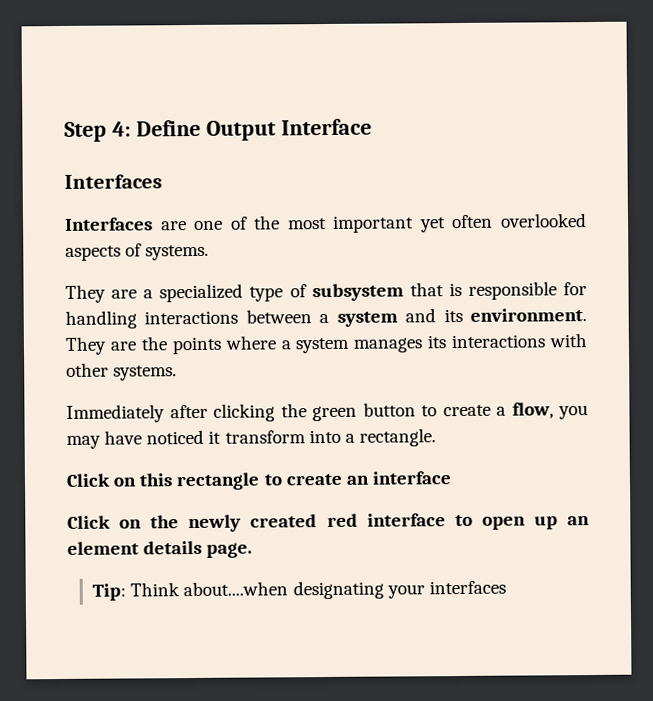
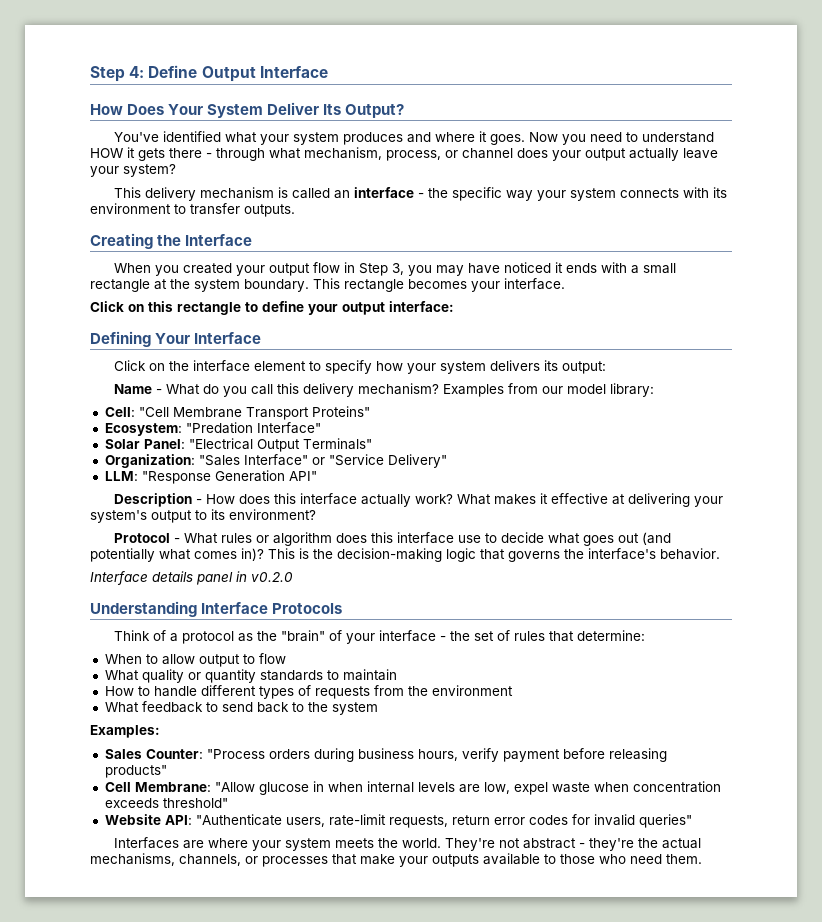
[64,174,162,189] [64,213,587,233] [65,243,210,261] [65,281,587,303] [65,308,588,329] [65,333,587,355] [66,362,178,381] [66,402,554,423] Interfaces // Interfaces are one of the most important yet often overlooked aspects of systems. // They are a specialized type of subsystem that is responsible for handling interactions between a system and its environment. They are the points where a system manages its interactions with other systems. // Immediately after clicking the green button to create a flow, -> [90,102,405,118] [114,131,715,145] [90,147,718,161] [90,164,176,177] [114,187,728,201] [90,203,295,217] [90,233,253,249] [114,262,405,276] How Does Your System Deliver Its Output? // You've identified what your system produces and where it goes. Now you need to understand HOW it gets there - through what mechanism, process, or channel does your output actually leave your system? // This delivery mechanism is called an interface - the specific way your system connects with its environment to transfer outputs. // Creating the Interface // When you created your output flow in Step 3,
[224,428,436,447] transform into a rectangle. -> [566,262,677,274] [90,278,565,292] ends with a small rectangle at the system boundary. This rectangle becomes your interface.
[285,471,452,486] [67,513,591,533] [67,540,253,558] [92,580,506,601] create an interface // Click on the newly created red interface to open up an element details page. // Tip: Think about....when designating your interfaces -> [262,301,454,315] [90,331,262,347] [114,360,607,374] [114,383,655,397] [104,406,370,420] [104,422,321,436] [104,438,372,452] [104,454,447,468] [104,470,317,484] [114,493,724,507] [90,509,316,523] [114,532,672,546] [90,548,720,562] [90,571,293,585] [90,601,343,617] [114,630,646,644] [104,653,286,667] [104,669,397,683] [104,685,513,699] [104,701,378,715] [90,725,160,738] [104,748,667,762] [104,765,167,778] [104,781,721,795] [104,798,228,808] [104,814,692,828] [114,837,702,851] [90,853,702,867] define your output interface: // Defining Your Interface // Click on the interface element to specify how your system delivers its output: // Name - What do you call this delivery mechanism? Examples from our model library: // Cell: "Cell Membrane Transport Proteins" // Ecosystem: "Predation Interface" // Solar Panel: "Electrical Output Terminals" // Organization: "Sales Interface" or "Service Delivery" // LLM: "Response Generation API" // Description - How does this interface actually work? What makes it effective at delivering your system's output to its environment? // Protocol - What rules or algorithm does this interface use to decide what goes out (and potentially what comes in)? This is the decision-making logic that governs the interface's behavior. // Interface details panel in v0.2.0 // Understanding Interface Protocols // Think of a protocol as the "brain" of your interface - the set of rules that determine: // When to allow output to flow // What quality or quantity standards to maintain // How to handle different types of requests from the environment // What feedback to send back to the system // Examples: // Sales Counter: "Process orders during business hours, verify payment before releasing products" // Cell Membrane: "Allow glucose in when internal levels are low, expel waste when concentration exceeds threshold" // Website API: "Authenticate users, rate-limit requests, return error codes for invalid queries" // Interfaces are where your system meets the world. They're not abstract - they're the actual mechanisms, channels, or processes that make your outputs available to those who need them.

